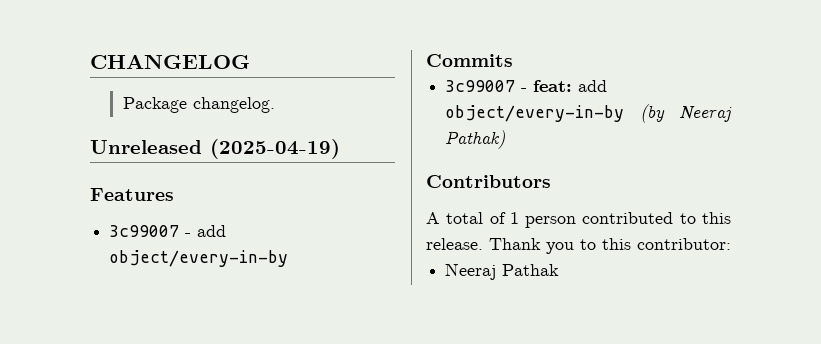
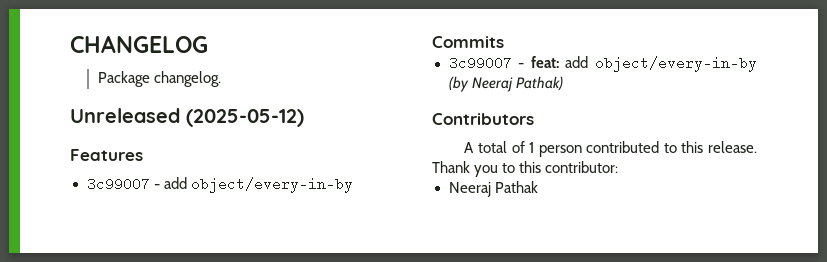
[210,139,340,159] (2025-04-19) -> [186,109,304,127] (2025-05-12)

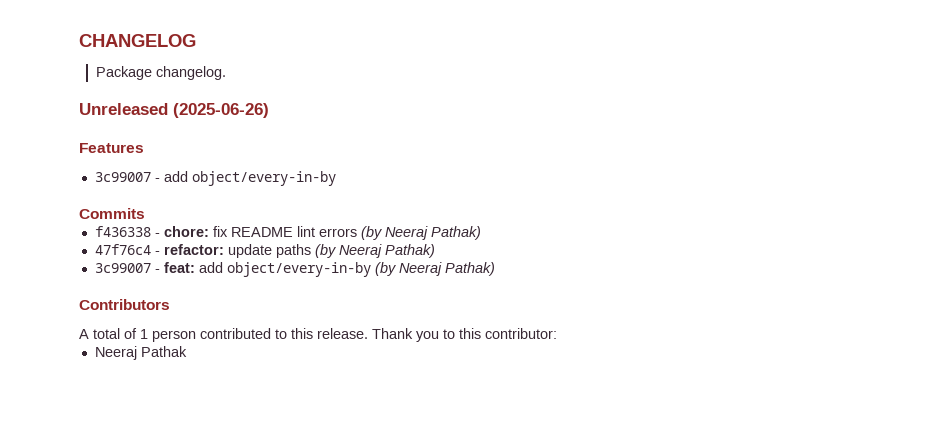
[186,109,304,127] (2025-05-12) -> [173,103,269,118] (2025-06-26)
(504, 42) none -> [94,226,481,240] [94,244,435,258] // f436338 - chore: fix README lint errors (by Neeraj Pathak) // 47f76c4 - refactor: update paths (by Neeraj Pathak)

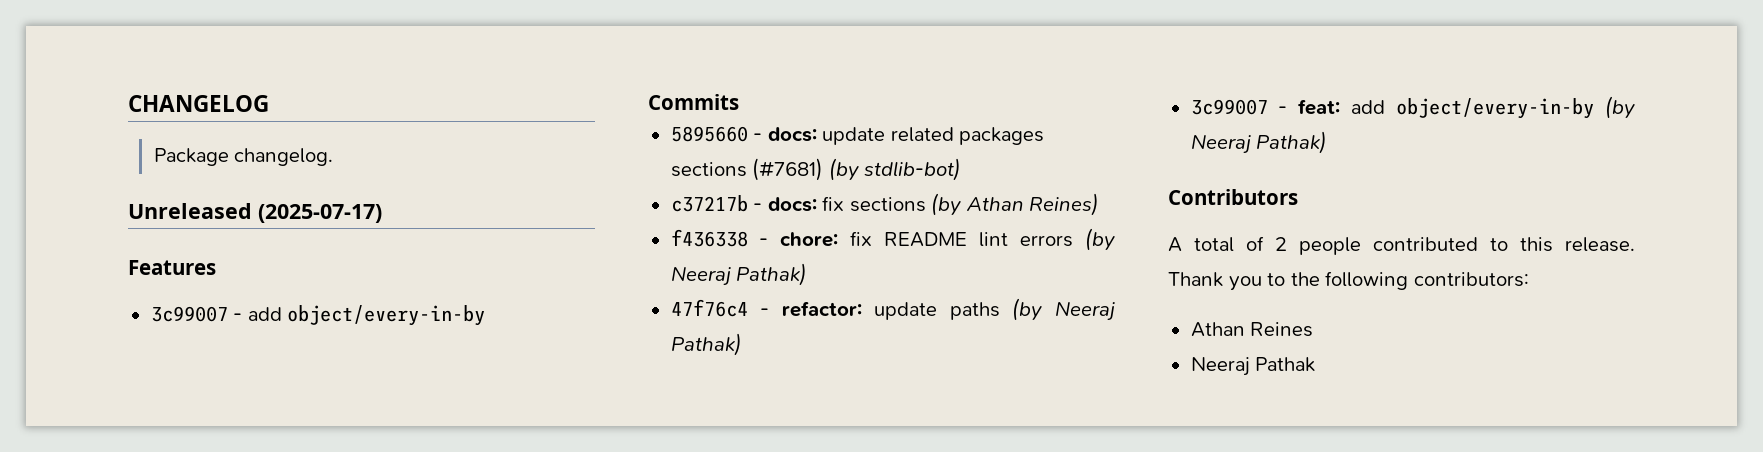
[173,103,269,118] (2025-06-26) -> [258,204,382,223] (2025-07-17)
(145, 213) none -> [670,126,1045,145] [670,158,962,181] [670,193,1100,216] // 5895660 - docs: update related packages sections (#7681) (by stdlib-bot) // c37217b - docs: fix sections (by Athan Reines)
[140,329,196,342] 1 person -> [1275,237,1361,255] 2 people
[459,328,557,339] this contributor: -> [1290,271,1529,290] [1190,322,1314,337] the following contributors: // Athan Reines

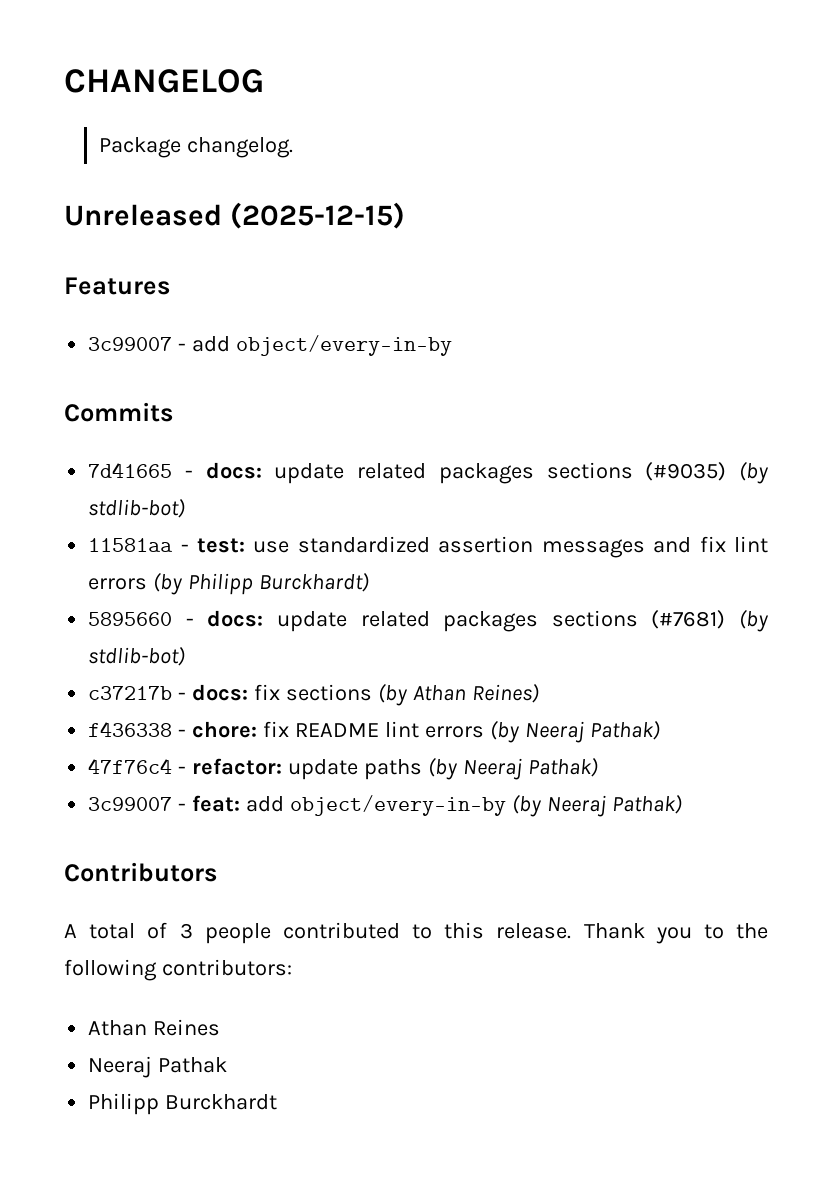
[258,204,382,223] (2025-07-17) -> [229,202,405,229] (2025-12-15)
(739, 102) none -> [88,461,770,484] [88,498,186,518] [88,536,768,558] [88,572,370,595] // 7d41665 - docs: update related packages sections (#9035) (by stdlib-bot) // 11581aa - test: use standardized assertion messages and fix lint errors (by Philipp Burckhardt)
[1275,237,1287,251] 2 -> [179,923,193,939] 3
(1316, 364) none -> [88,1093,278,1115] // Philipp Burckhardt

